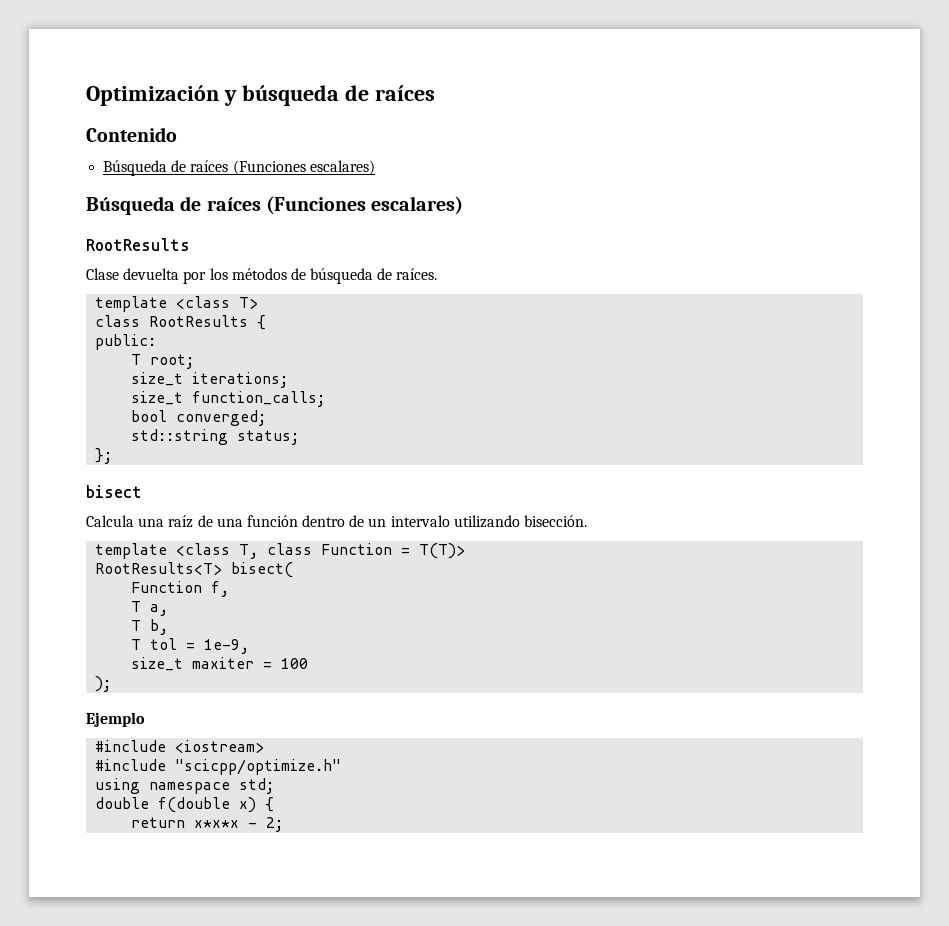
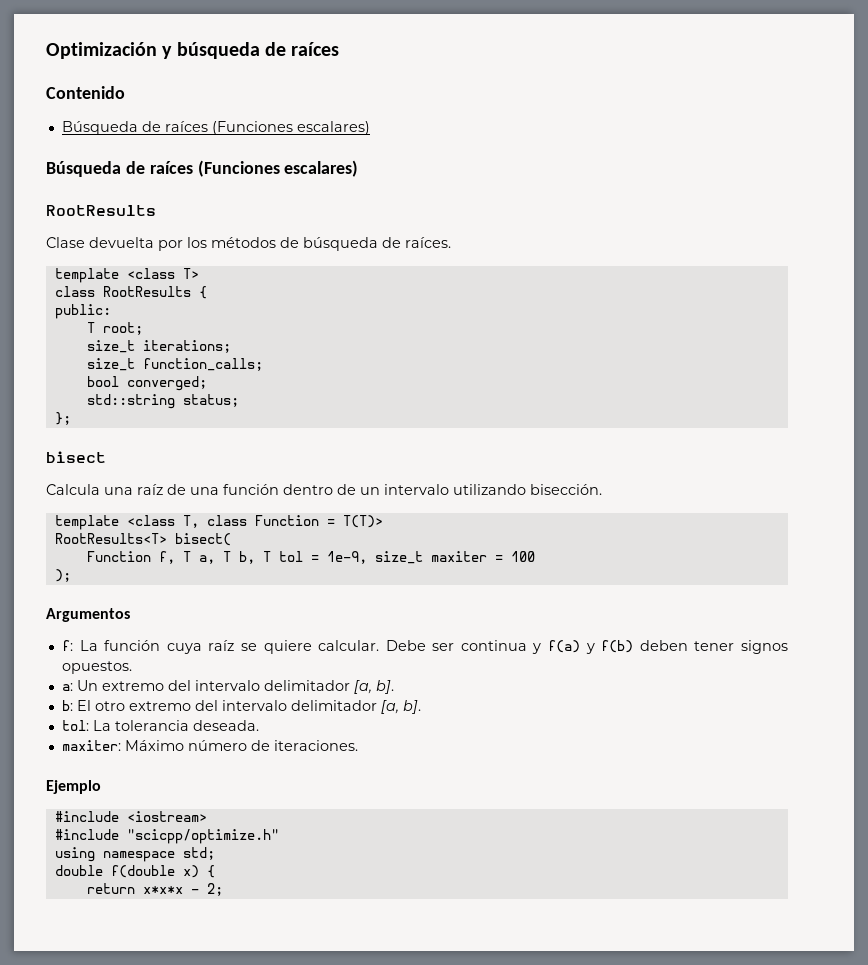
(230, 589) // -> (175, 557) none
(169, 610) // -> (215, 559) none
(169, 627) // -> (255, 557) none
(250, 646) // -> (367, 557) none
(112, 684) none -> [46,608,130,622] [61,640,788,654] [61,661,132,674] [61,680,394,694] [61,700,421,714] [61,720,259,731] [61,740,358,751] // Argumentos // f: La función cuya raíz se quiere calcular. Debe ser continua y f(a) y f(b) deben tener signos opuestos. // a: Un extremo del intervalo delimitador [a, b]. // b: El otro extremo del intervalo delimitador [a, b]. // tol: La tolerancia deseada. // maxiter: Máximo número de iteraciones.

